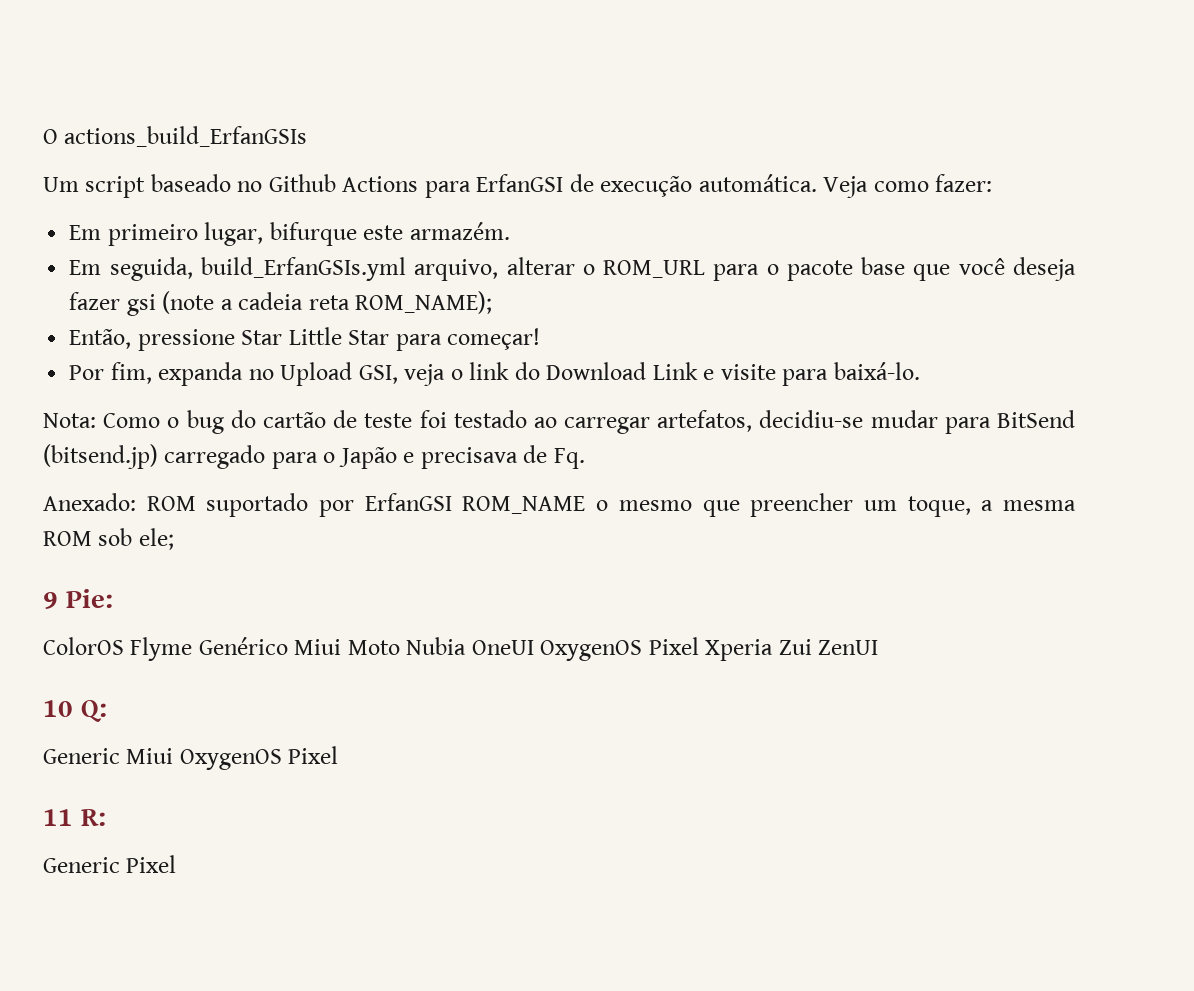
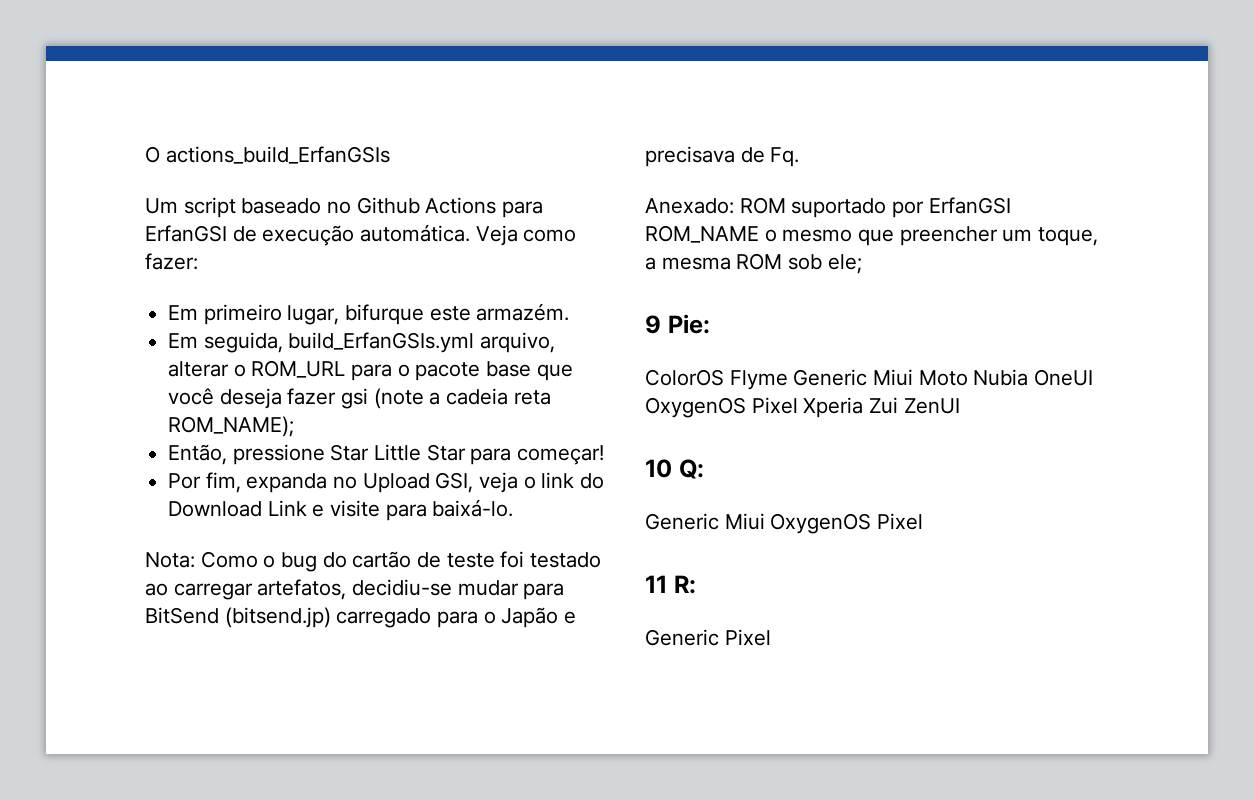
[198,637,288,655] Genérico -> [793,369,868,386] Generic

